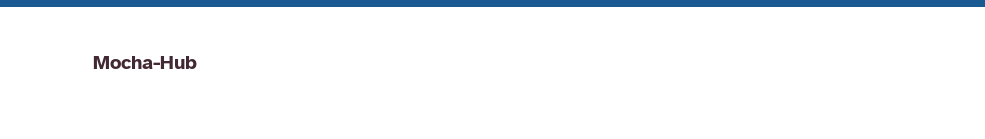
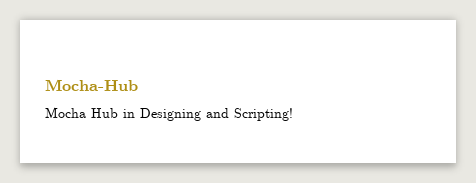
(197, 62) none -> [45,107,293,121] // Mocha Hub in Designing and Scripting!

